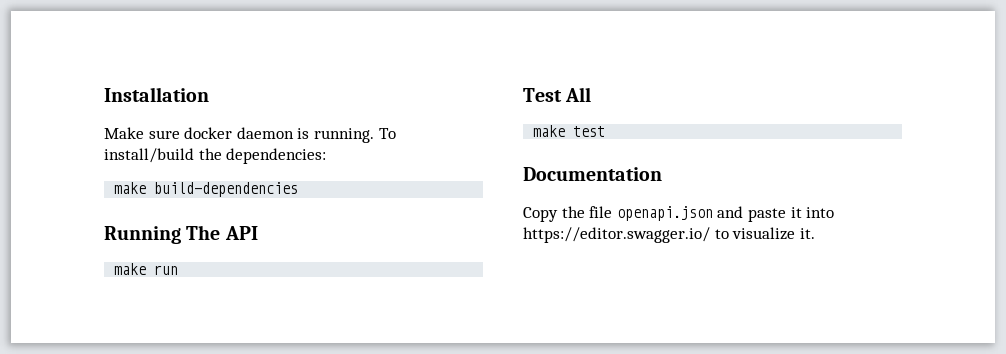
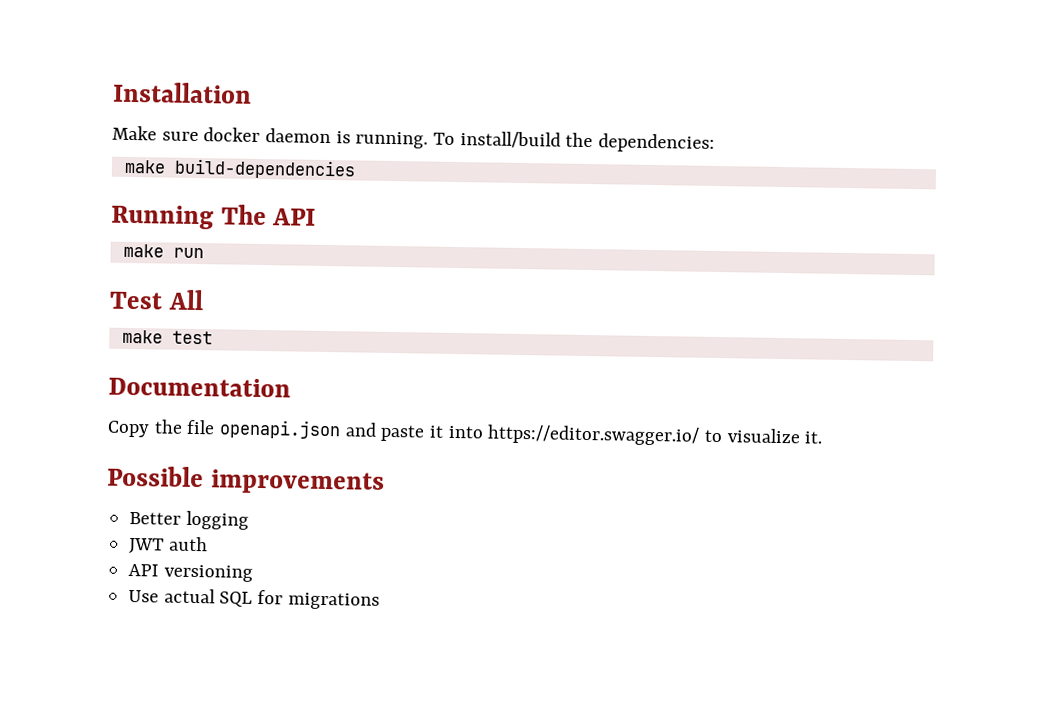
(815, 233) none -> [107,465,385,495] [129,510,249,530] [129,536,208,554] [128,564,253,582] [128,588,380,610] // Possible improvements // Better logging // JWT auth // API versioning // Use actual SQL for migrations

